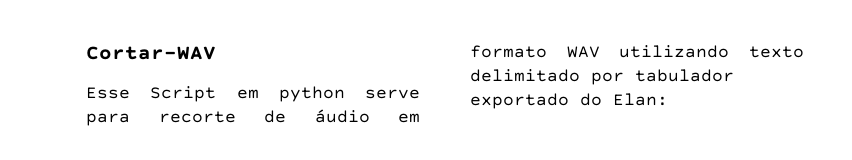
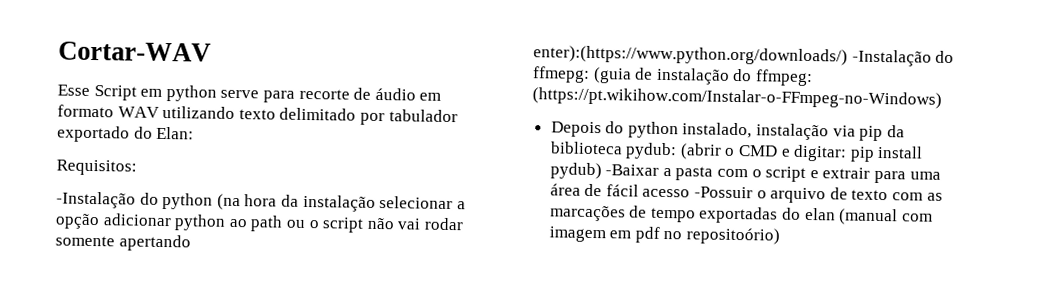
(668, 99) none -> [56,159,137,176] [56,191,466,212] [55,213,464,233] [55,234,191,252] [533,45,955,67] [532,66,813,87] [532,87,942,109] [550,121,905,142] [549,141,924,162] [549,162,941,184] [549,183,943,204] [549,205,933,226] [548,226,781,245] // Requisitos: // -Instalação do python (na hora da instalação selecionar a opção adicionar python ao path ou o script não vai rodar somente apertando enter):(https://www.python.org/downloads/) -Instalação do ffmepg: (guia de instalação do ffmpeg: (https://pt.wikihow.com/Instalar-o-FFmpeg-no-Windows) // Depois do python instalado, instalação via pip da biblioteca pydub: (abrir o CMD e digitar: pip install pydub) -Baixar a pasta com o script e extrair para uma área de fácil acesso -Possuir o arquivo de texto com as marcações de tempo exportadas do elan (manual com imagem em pdf no repositoório)

